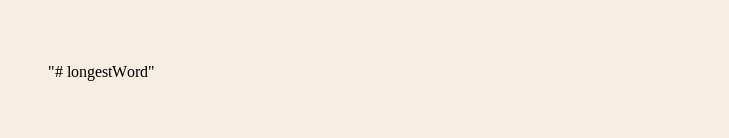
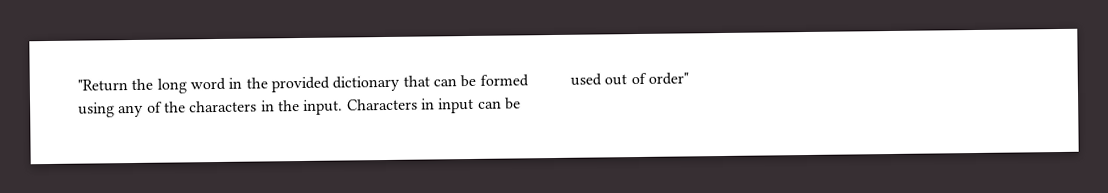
[48,66,156,81] "# longestWord" -> [77,74,529,94] [78,97,521,118] [570,72,689,86] "Return the long word in the provided dictionary that can be formed using any of the characters in the input. Characters in input can be used out of order"

